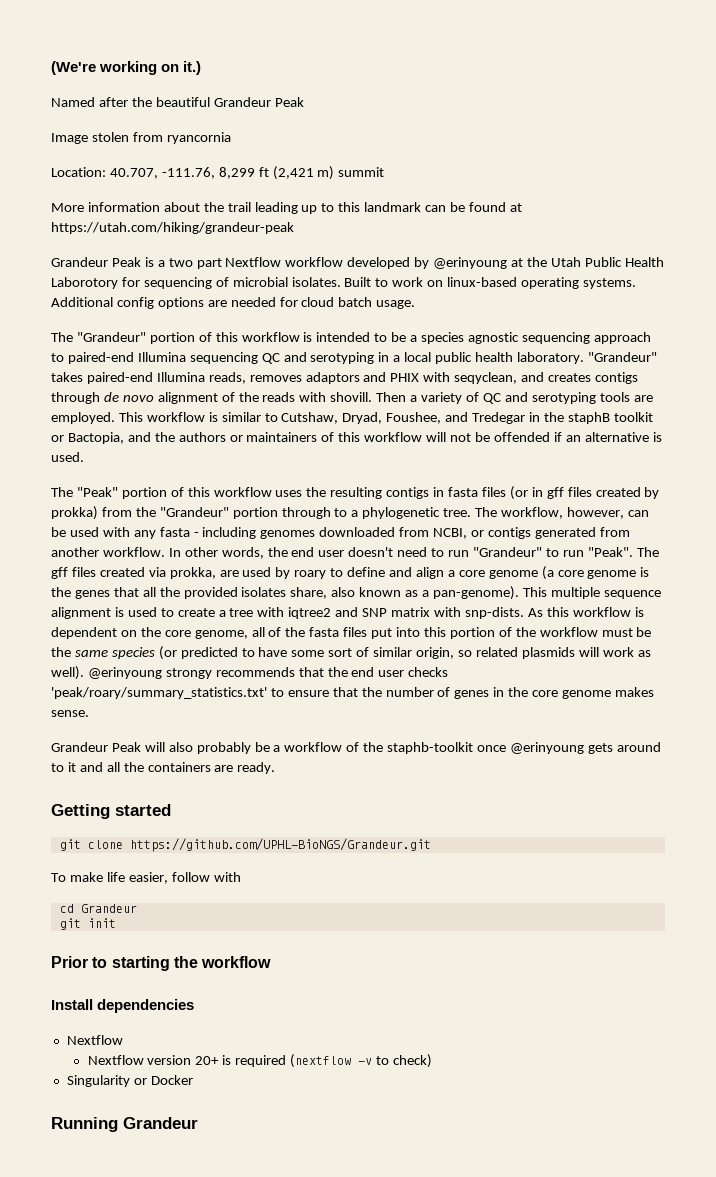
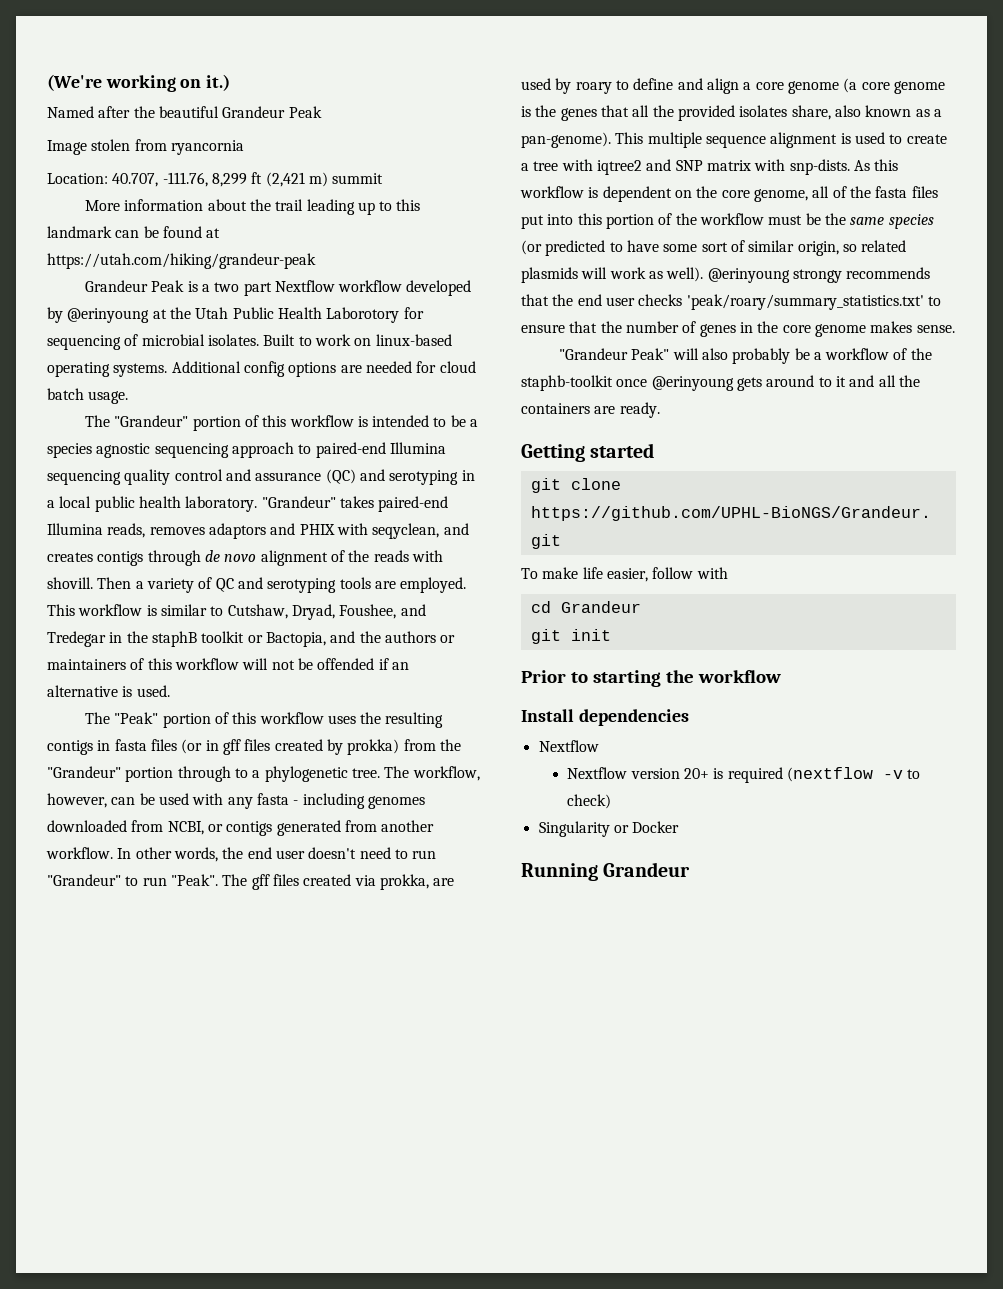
[261,353,280,364] QC -> [124,469,356,485] quality control and assurance (QC)
[51,742,141,752] Grandeur Peak -> [558,348,670,360] "Grandeur Peak"

